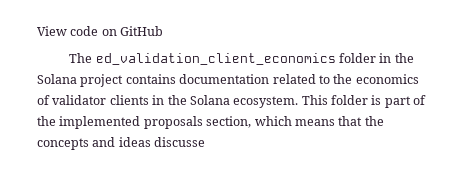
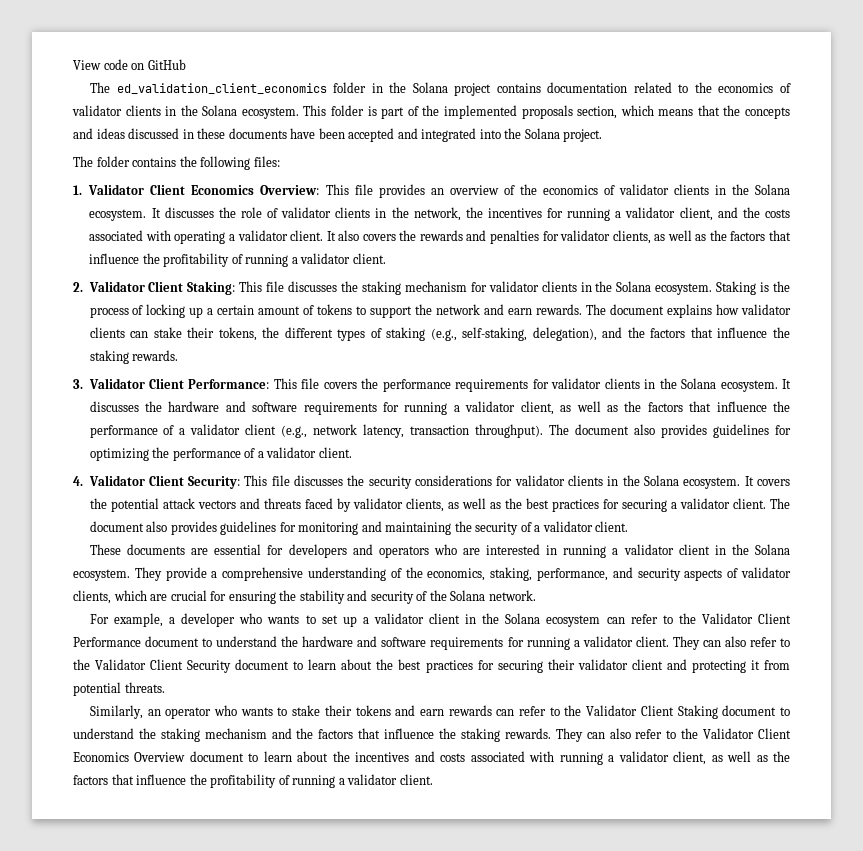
[154,137,206,147] discusse -> [128,128,603,142] [73,156,280,170] [73,184,790,198] [89,207,790,221] [89,230,791,244] [89,253,386,267] [73,281,790,295] [89,304,792,318] [89,327,791,341] [89,350,179,364] [73,378,791,392] [89,401,790,415] [89,424,792,438] [89,447,352,461] [73,475,791,489] [89,498,790,512] [89,521,629,535] [89,544,790,558] [73,567,791,581] [73,590,536,604] [89,613,792,627] [73,636,790,650] [73,659,791,673] [73,682,165,696] [89,705,790,719] [73,728,791,742] [73,751,791,765] [73,774,433,788] discussed in these documents have been accepted and integrated into the Solana project. // The folder contains the following files: // 1. Validator Client Economics Overview: This file provides an overview of the economics of validator clients in the Solana ecosystem. It discusses the role of validator clients in the network, the incentives for running a validator client, and the costs associated with operating a validator client. It also covers the rewards and penalties for validator clients, as well as the factors that influence the profitability of running a validator client. // 2. Validator Client Staking: This file discusses the staking mechanism for validator clients in the Solana ecosystem. Staking is the process of locking up a certain amount of tokens to support the network and earn rewards. The document explains how validator clients can stake their tokens, the different types of staking (e.g., self-staking, delegation), and the factors that influence the staking rewards. // 3. Validator Client Performance: This file covers the performance requirements for validator clients in the Solana ecosystem. It discusses the hardware and software requirements for running a validator client, as well as the factors that influence the performance of a validator client (e.g., network latency, transaction throughput). The document also provides guidelines for optimizing the performance of a validator client. // 4. Validator Client Security: This file discusses the security considerations for validator clients in the Solana ecosystem. It covers the potential attack vectors and threats faced by validator clients, as well as the best practices for securing a validator client. The document also provides guidelines for monitoring and maintaining the security of a validator client. // These documents are essential for developers and operators who are interested in running a validator client in the Solana ecosystem. They provide a comprehensive understanding of the economics, staking, performance, and security aspects of validator clients, which are crucial for ensuring the stability and security of the Solana network. // For example, a developer who wants to set up a validator client in the Solana ecosystem can refer to the Validator Client Performance document to understand the hardware and software requirements for running a validator client. They can also refer to the Validator Client Security document to learn about the best practices for securing their validator client and protecting it from potential threats. // Similarly, an operator who wants to stake their tokens and earn rewards can refer to the Validator Client Staking document to understand the staking mechanism and the factors that influence the staking rewards. They can also refer to the Validator Client Economics Overview document to learn about the incentives and costs associated with running a validator client, as well as the factors that influence the profitability of running a validator client.

